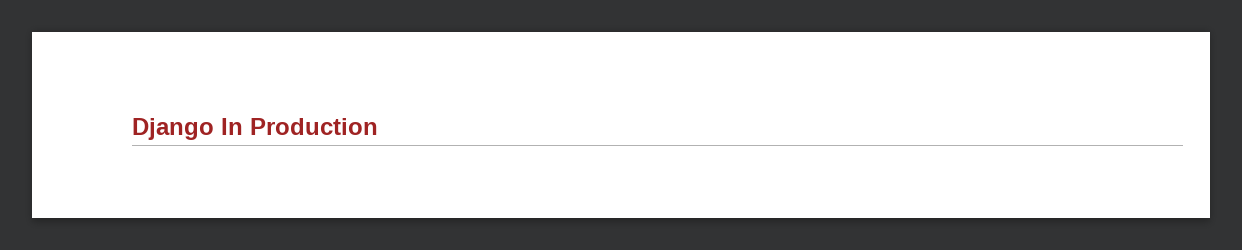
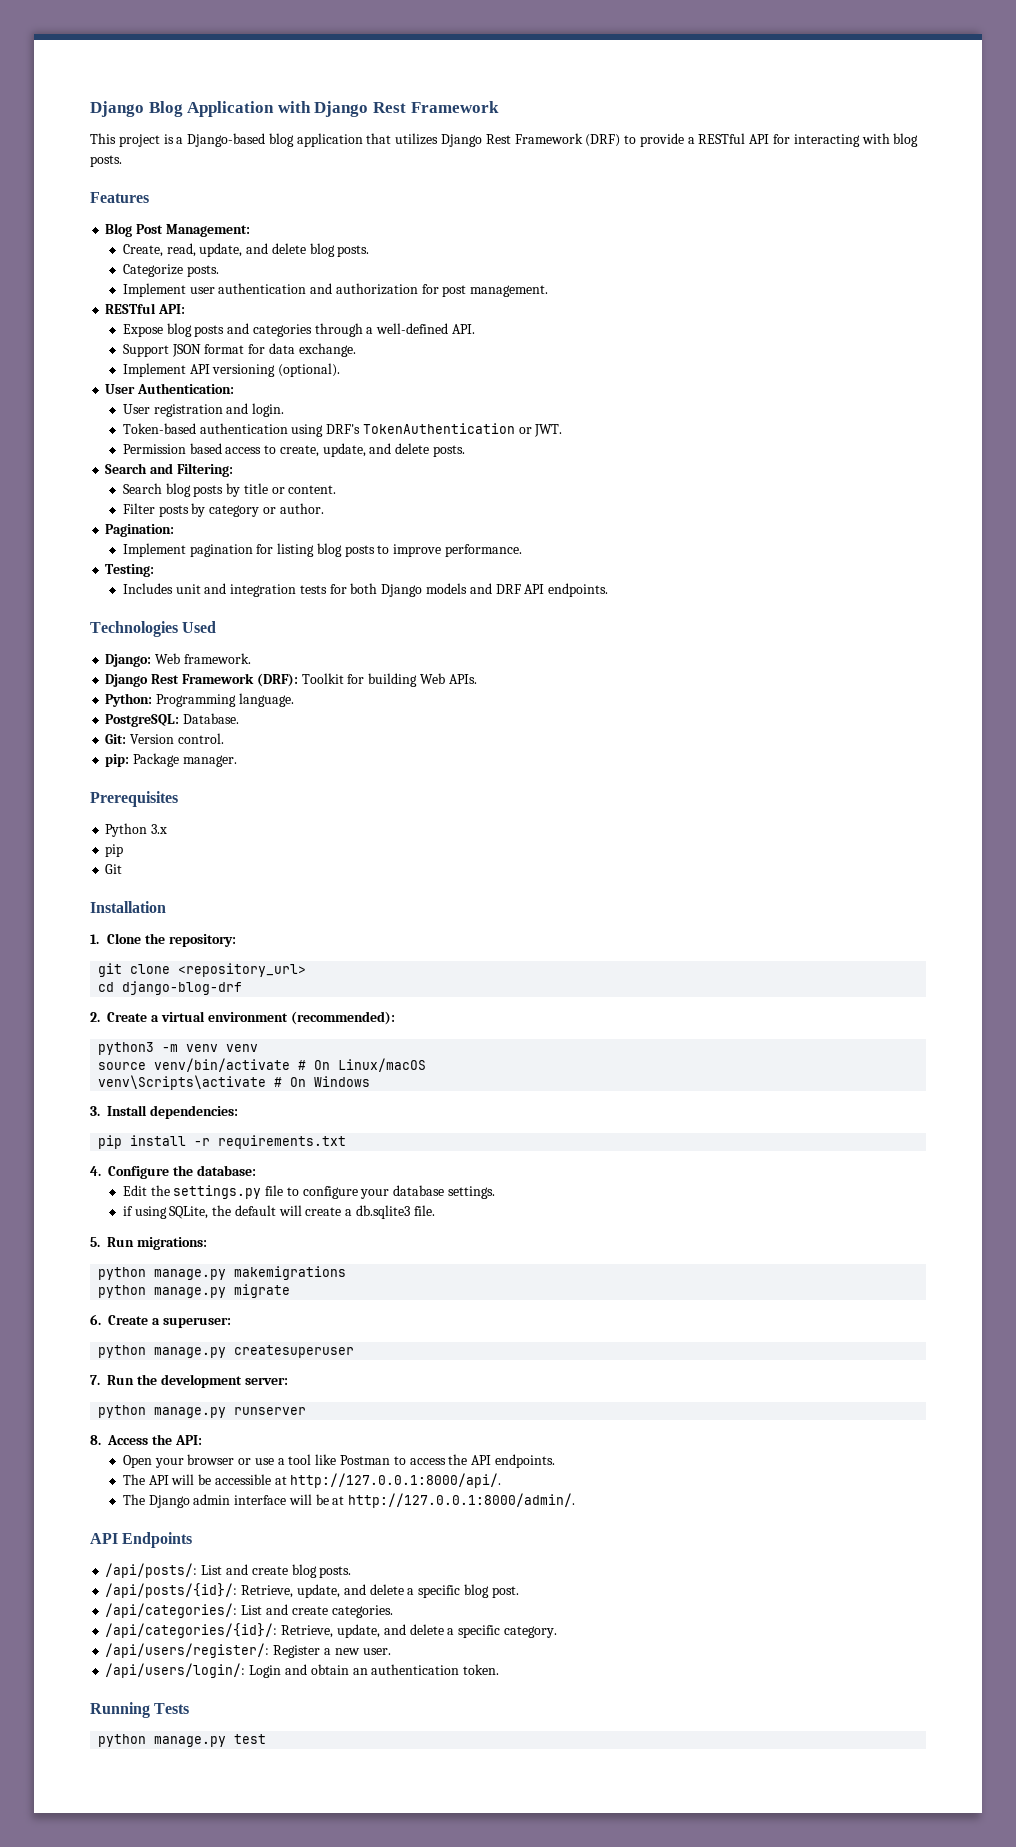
[132,118,378,140] Django In Production -> [90,101,499,117] [90,133,919,147] [90,155,122,167] [90,192,149,203] [105,223,250,237] [122,243,370,257] [122,264,219,277] [122,283,549,297] [105,303,186,314] [122,323,476,337] [122,343,356,357] [122,363,341,377] [105,383,235,394] [122,403,285,417] [122,423,563,437] [122,443,466,457] [105,463,233,477] [122,483,337,497] [122,503,324,517] [105,524,175,537] [122,543,523,557] [105,564,155,577] [122,583,609,597] [90,621,217,637] [105,653,251,667] [105,673,477,687] [105,693,294,707] [105,713,240,727] [105,733,224,744] [105,753,237,767] [90,791,178,807] [105,823,168,837] [105,844,124,857] [105,864,123,874] [90,901,166,913] [90,933,236,947] [98,963,307,977] [98,981,243,995] [90,1011,395,1025] [98,1042,259,1055] [98,1058,427,1072] [98,1075,371,1090] [90,1105,239,1119] [98,1135,347,1149] [90,1165,256,1179] [122,1185,496,1199] [122,1205,435,1219] [90,1237,208,1250] [98,1266,347,1280] [98,1284,291,1298] [90,1314,231,1328] [98,1345,355,1358] [90,1374,288,1388] [98,1405,307,1418] [90,1434,202,1445] [122,1454,555,1468] [122,1473,502,1488] [122,1493,576,1508] [90,1532,193,1548] [105,1563,352,1578] [105,1583,519,1598] [105,1603,393,1618] [105,1623,557,1638] [105,1643,391,1658] [105,1663,500,1678] [90,1702,190,1718] [98,1734,267,1747] Django Blog Application with Django Rest Framework // This project is a Django-based blog application that utilizes Django Rest Framework (DRF) to provide a RESTful API for interacting with blog posts. // Features // Blog Post Management: // Create, read, update, and delete blog posts. // Categorize posts. // Implement user authentication and authorization for post management. // RESTful API: // Expose blog posts and categories through a well-defined API. // Support JSON format for data exchange. // Implement API versioning (optional). // User Authentication: // User registration and login. // Token-based authentication using DRF's TokenAuthentication or JWT. // Permission based access to create, update, and delete posts. // Search and Filtering: // Search blog posts by title or content. // Filter posts by category or author. // Pagination: // Implement pagination for listing blog posts to improve performance. // Testing: // Includes unit and integration tests for both Django models and DRF API endpoints. // Technologies Used // Django: Web framework. // Django Rest Framework (DRF): Toolkit for building Web APIs. // Python: Programming language. // PostgreSQL: Database. // Git: Version control. // pip: Package manager. // Prerequisites // Python 3.x // pip // Git // Installation // 1. Clone the repository: // git clone <repository_url> // cd django-blog-drf // 2. Create a virtual environment (recommended): // python3 -m venv venv // source venv/bin/activate # On Linux/macOS // venv\Scripts\activate # On Windows // 3. Install dependencies: // pip install -r requirements.txt // 4. Configure the database: // Edit the settings.py file to configure your database settings. // if using SQLite, the default will create a db.sqlite3 file. // 5. Run migrations: // python manage.py makemigrations // python manage.py migrate // 6. Create a superuser: // python manage.py createsuperuser // 7. Run the development server: // python manage.py runserver // 8. Access the API: // Open your browser or use a tool like Postman to access the API endpoints. // The API will be accessible at http://127.0.0.1:8000/api/. // The Django admin interface will be at http://127.0.0.1:8000/admin/. // API Endpoints // /api/posts/: List and create blog posts. // /api/posts/{id}/: Retrieve, update, and delete a specific blog post. // /api/categories/: List and create categories. // /api/categories/{id}/: Retrieve, update, and delete a specific category. // /api/users/register/: Register a new user. // /api/users/login/: Login and obtain an authentication token. // Running Tests // python manage.py test

